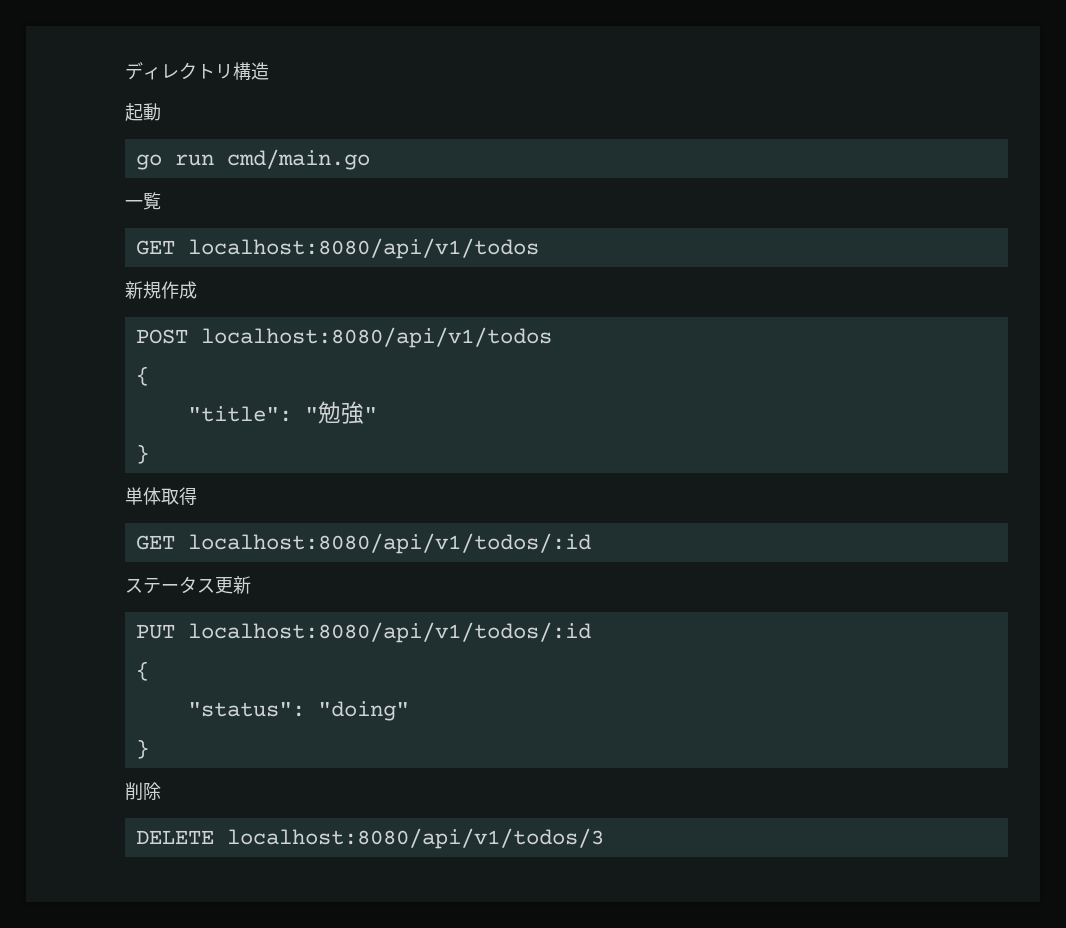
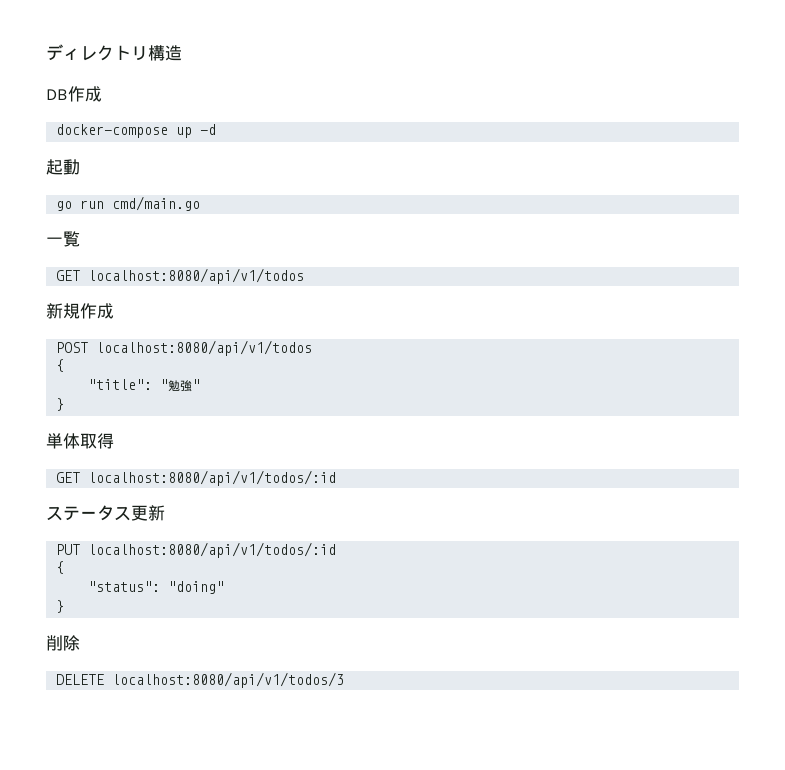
(269, 71) none -> [46,86,102,102] [56,124,217,138] // DB作成 // docker-compose up -d

